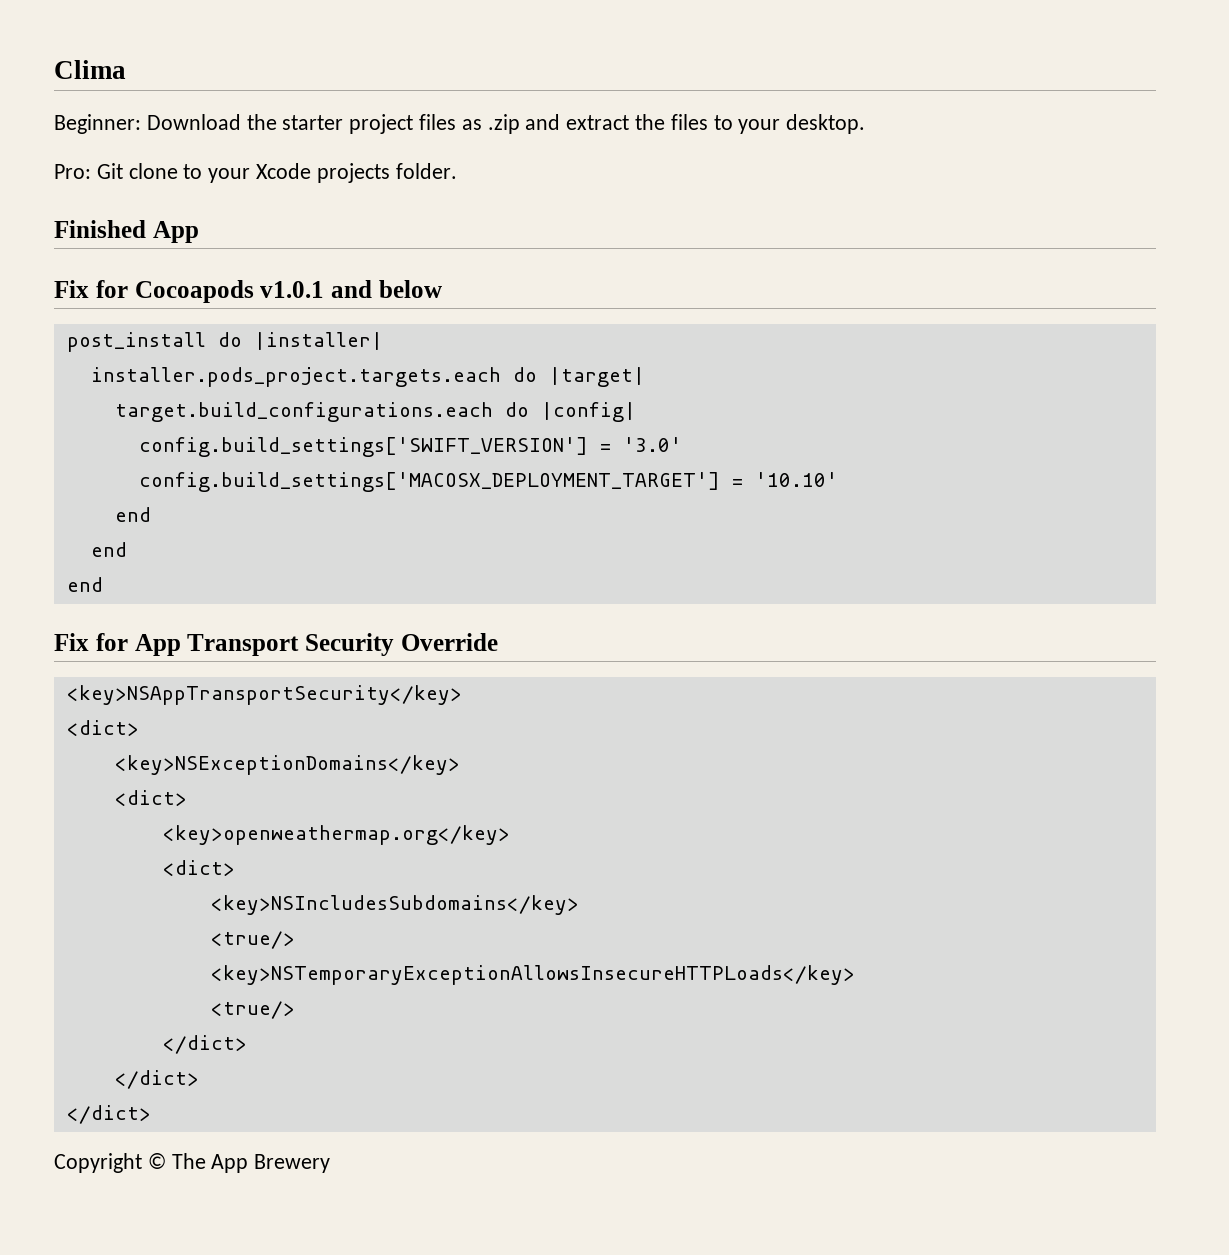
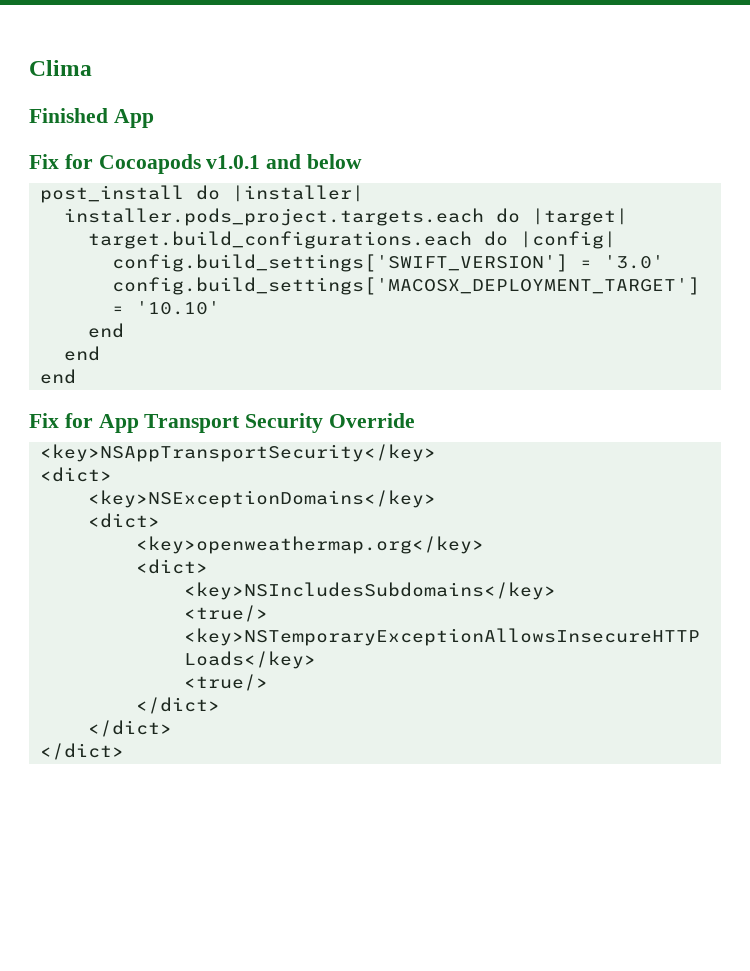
[54,114,866,134] [54,163,457,183] // Beginner: Download the starter project files as .zip and extract the files to your desktop. // Pro: Git clone to your Xcode projects folder. -> (92, 68) none
[54,1153,331,1173] // Copyright © The App Brewery -> (125, 751) none

